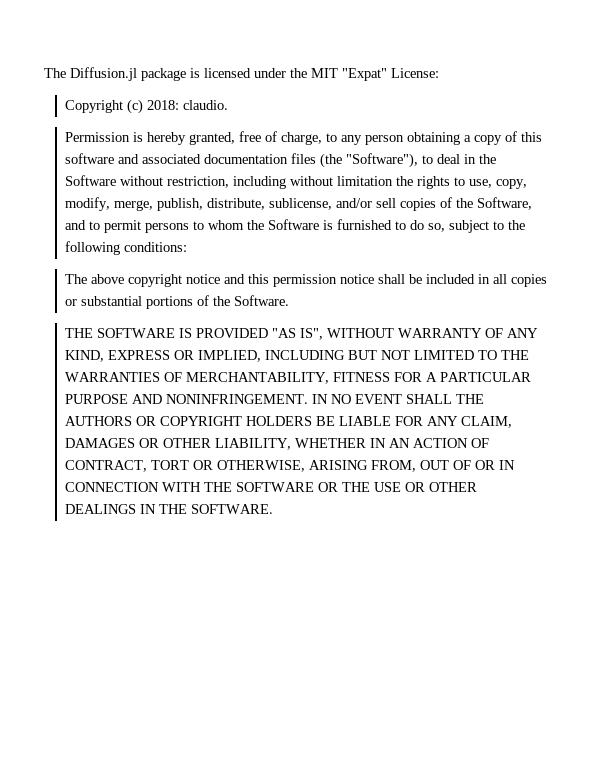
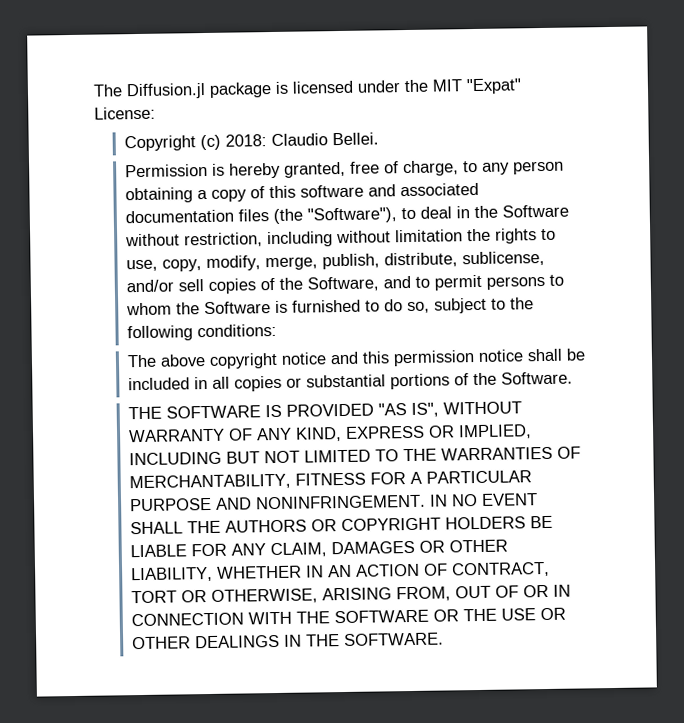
[182,100,228,110] claudio. -> [270,132,379,147] Claudio Bellei.

